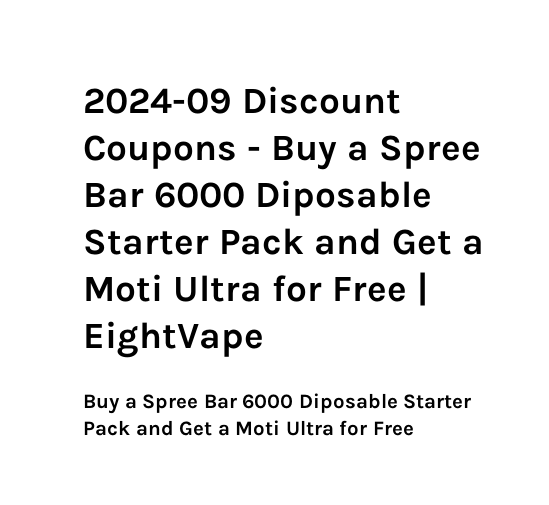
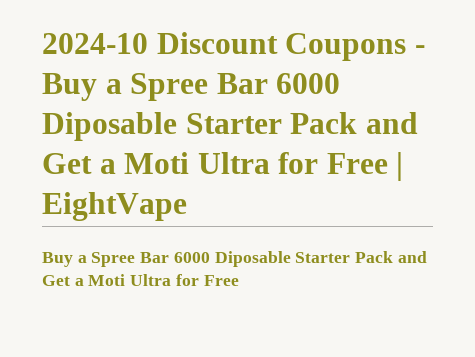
[83,88,232,114] 2024-09 -> [42,33,148,54] 2024-10

